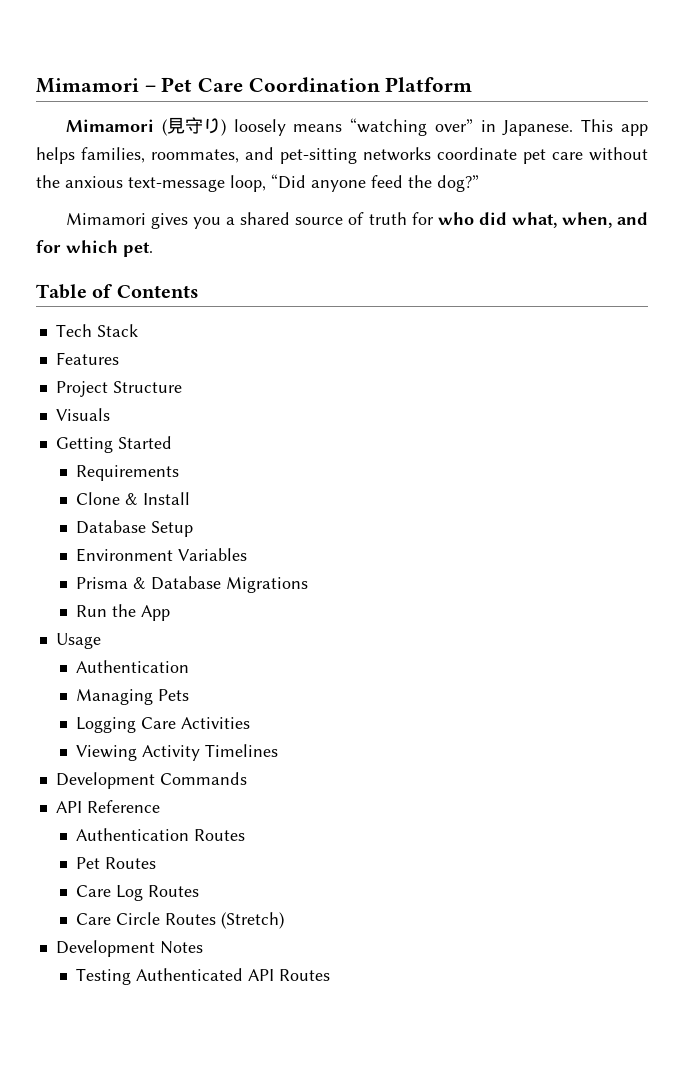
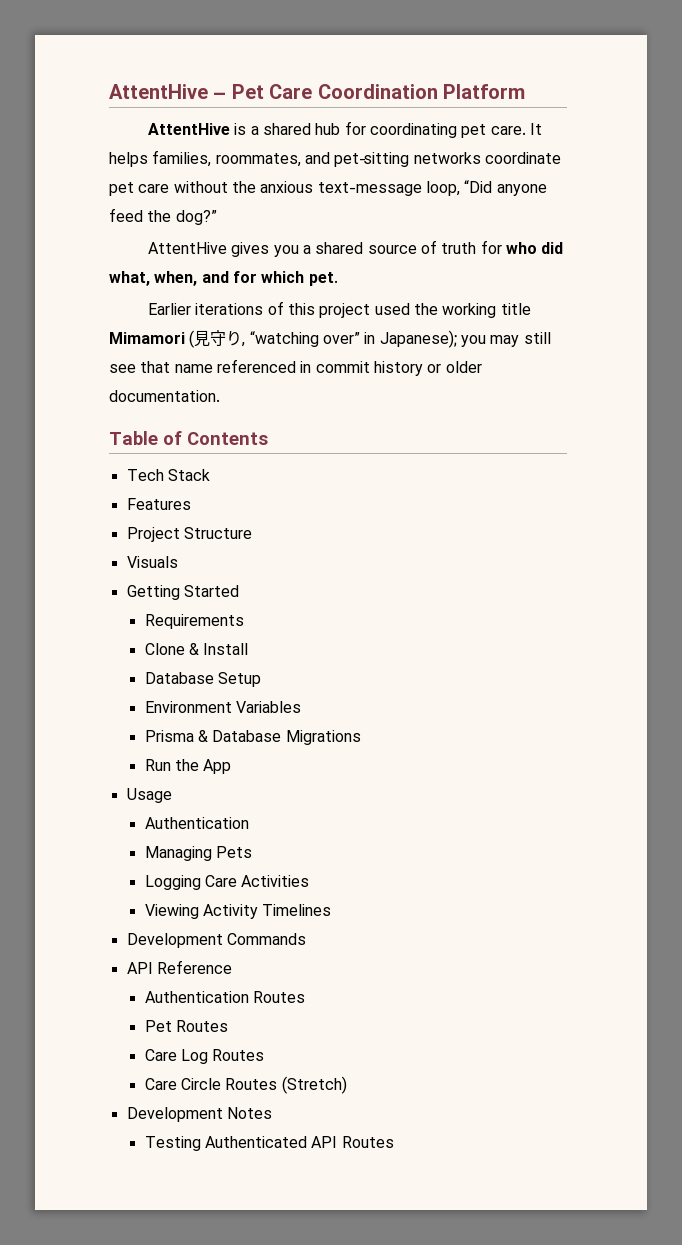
[36,78,139,93] Mimamori -> [109,84,208,99] AttentHive
[66,117,648,136] Mimamori (見守り) loosely means “watching over” in Japanese. This app -> [148,121,542,138] AttentHive is a shared hub for coordinating pet care. It
[66,213,147,225] Mimamori -> [148,242,228,254] AttentHive
(153, 249) none -> [148,301,531,318] [109,330,551,348] [109,359,482,376] [109,390,220,402] // Earlier iterations of this project used the working title Mimamori (見守り, “watching over” in Japanese); you may still see that name referenced in commit history or older documentation.

